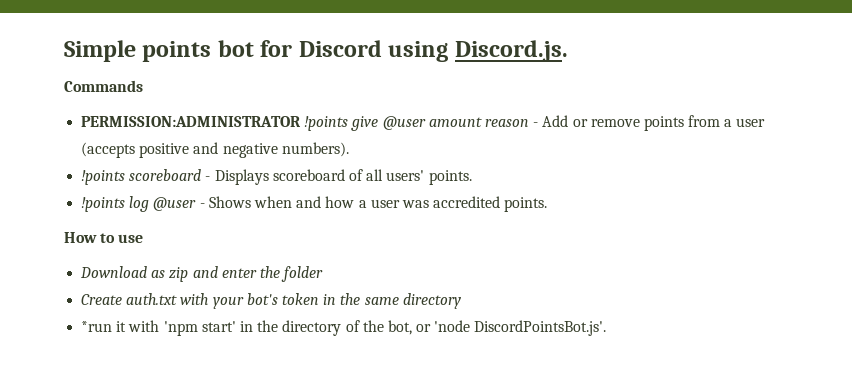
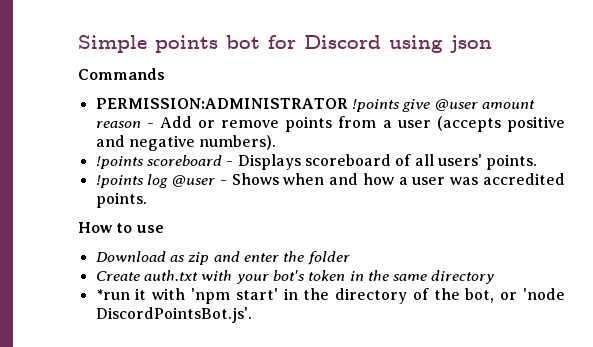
[454,40,568,62] Discord.js. -> [450,35,492,53] json

